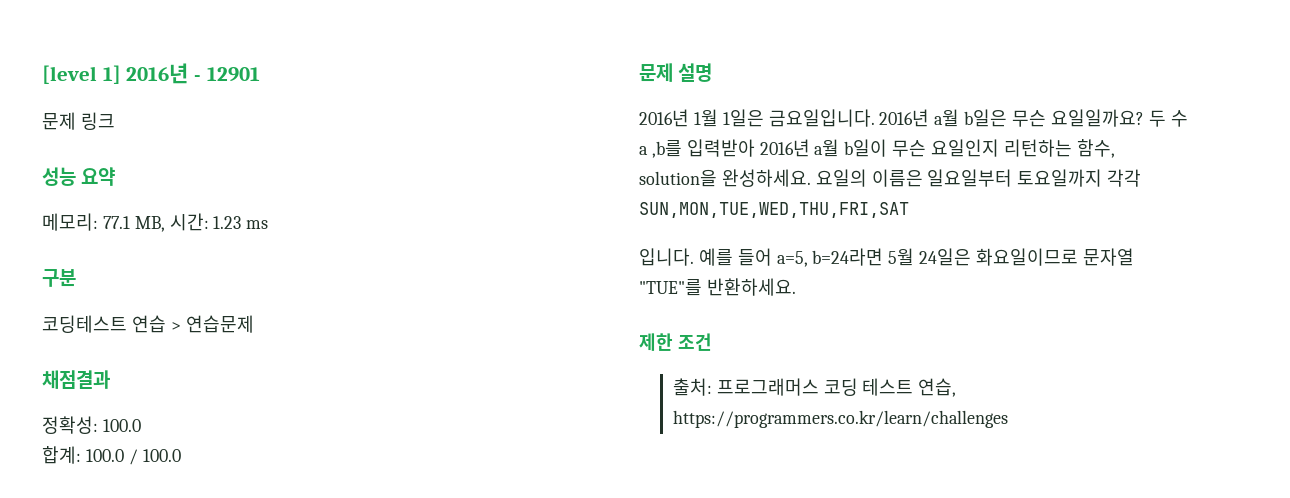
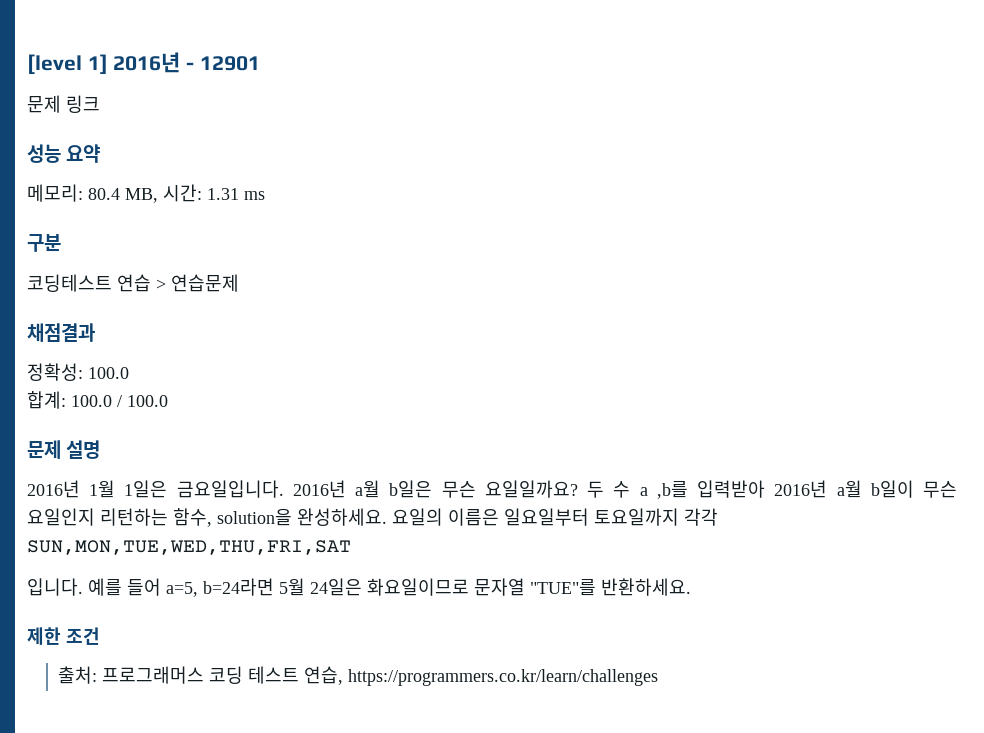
[102,216,130,229] 77.1 -> [88,188,120,200] 80.4
[213,216,242,229] 1.23 -> [207,188,239,200] 1.31

